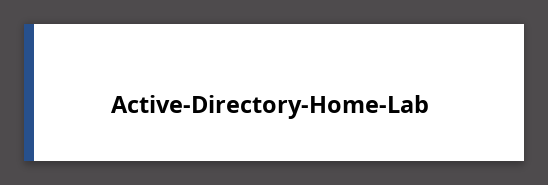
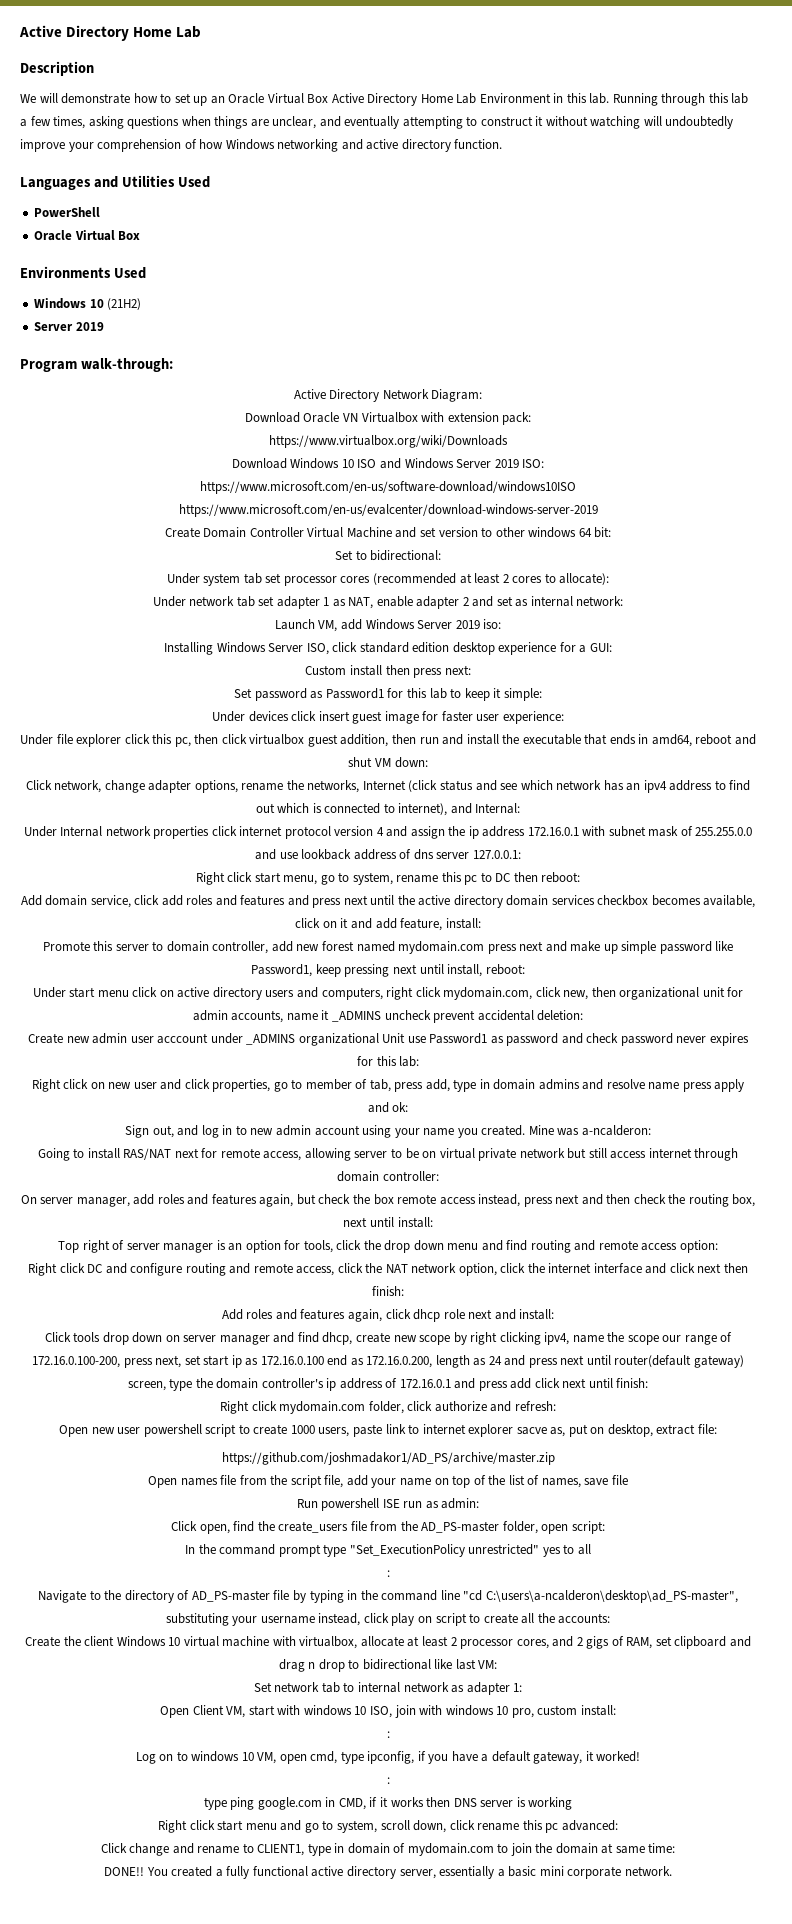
[111,95,429,119] Active-Directory-Home-Lab -> [19,25,202,41] [20,61,94,76] [20,93,749,106] [20,116,734,129] [20,139,503,152] [20,175,210,190] [34,207,101,217] [34,230,141,241] [20,266,146,279] [34,298,142,310] [34,322,104,331] [20,358,173,372] [293,389,483,402] [244,412,532,425] [269,435,508,448] [231,458,545,469] [200,481,576,494] [178,504,598,517] [164,527,612,538] [334,550,442,561] [166,573,610,586] [152,596,624,609] [274,619,502,632] [164,642,612,655] [305,665,471,678] [234,688,542,701] [212,711,564,724] [20,734,756,747] [348,757,428,768] [25,780,751,793] [255,803,521,816] [23,826,753,839] [255,849,521,860] [195,872,581,885] [20,895,756,908] [295,918,481,931] [42,941,734,954] [251,964,525,977] [32,987,744,1000] [192,1010,584,1023] [28,1033,749,1046] [356,1056,420,1067] [31,1079,745,1092] [367,1102,409,1113] [125,1125,651,1138] [37,1148,739,1161] [337,1171,439,1182] [20,1194,756,1207] [343,1217,433,1228] [58,1240,718,1253] [28,1263,748,1276] [372,1286,404,1296] [221,1309,555,1322] [44,1332,733,1345] [32,1355,744,1368] [127,1378,649,1391] [220,1401,556,1414] [59,1424,717,1437] [221,1452,555,1465] [148,1475,628,1488] [296,1498,480,1511] [171,1521,605,1534] [185,1544,591,1557] [386,1570,390,1577] [38,1590,738,1603] [165,1613,611,1626] [25,1636,751,1649] [278,1659,498,1672] [253,1682,523,1695] [160,1705,616,1718] [386,1731,390,1738] [135,1751,641,1764] [386,1777,390,1784] [203,1797,573,1810] [158,1820,618,1833] [100,1843,676,1856] [104,1866,672,1879] Active Directory Home Lab // Description // We will demonstrate how to set up an Oracle Virtual Box Active Directory Home Lab Environment in this lab. Running through this lab a few times, asking questions when things are unclear, and eventually attempting to construct it without watching will undoubtedly improve your comprehension of how Windows networking and active directory function. // Languages and Utilities Used // PowerShell // Oracle Virtual Box // Environments Used // Windows 10 (21H2) // Server 2019 // Program walk-through: // Active Directory Network Diagram: // Download Oracle VN Virtualbox with extension pack: // https://www.virtualbox.org/wiki/Downloads // Download Windows 10 ISO and Windows Server 2019 ISO: // https://www.microsoft.com/en-us/software-download/windows10ISO https://www.microsoft.com/en-us/evalcenter/download-windows-server-2019 // Create Domain Controller Virtual Machine and set version to other windows 64 bit: // Set to bidirectional: // Under system tab set processor cores (recommended at least 2 cores to allocate): // Under network tab set adapter 1 as NAT, enable adapter 2 and set as internal network: // Launch VM, add Windows Server 2019 iso: // Installing Windows Server ISO, click standard edition desktop experience for a GUI: // Custom install then press next: // Set password as Password1 for this lab to keep it simple: // Under devices click insert guest image for faster user experience: // Under file explorer click this pc, then click virtualbox guest addition, then run and install the executable that ends in amd64, reboot and shut VM down: // Click network, change adapter options, rename the networks, Internet (click status and see which network has an ipv4 address to find out which is connected to internet), and Internal: // Under Internal network properties click internet protocol version 4 and assign the ip address 172.16.0.1 with subnet mask of 255.255.0.0 and use lookback address of dns server 127.0.0.1: // Right click start menu, go to system, rename this pc to DC then reboot: // Add domain service, click add roles and features and press next until the active directory domain services checkbox becomes available, click on it and add feature, install: // Promote this server to domain controller, add new forest named mydomain.com press next and make up simple password like Password1, keep pressing next until install, reboot: // Under start menu click on active directory users and computers, right click mydomain.com, click new, then organizational unit for admin accounts, name it _ADMINS uncheck prevent accidental deletion: // Create new admin user acccount under _ADMINS organizational Unit use Password1 as password and check password never expires for this lab: // Right click on new user and click properties, go to member of tab, press add, type in domain admins and resolve name press apply and ok: // Sign out, and log in to new admin account using your name you created. Mine was a-ncalderon: // Going to install RAS/NAT next for remote access, allowing server to be on virtual private network but still access internet through domain controller: // On server manager, add roles and features again, but check the box remote access instead, press next and then check the routing box, next until install: // Top right of server manager is an option for tools, click the drop down menu and find routing and remote access option: // Right click DC and configure routing and remote access, click the NAT network option, click the internet interface and click next then finish: // Add roles and features again, click dhcp role next and install: // Click tools drop down on server manager and find dhcp, create new scope by right clicking ipv4, name the scope our range of 172.16.0.100-200, press next, set start ip as 172.16.0.100 end as 172.16.0.200, length as 24 and press next until router(default gateway) screen, type the domain controller's ip address of 172.16.0.1 and press add click next until finish: // Right click mydomain.com folder, click authorize and refresh: // Open new user powershell script to create 1000 users, paste link to internet explorer sacve as, put on desktop, extract file: // https://github.com/joshmadakor1/AD_PS/archive/master.zip // Open names file from the script file, add your name on top of the list of names, save file // Run powershell ISE run as admin: // Click open, find the create_users file from the AD_PS-master folder, open script: // In the command prompt type "Set_ExecutionPolicy unrestricted" yes to all // : // Navigate to the directory of AD_PS-master file by typing in the command line "cd C:\users\a-ncalderon\desktop\ad_PS-master", substituting your username instead, click play on script to create all the accounts: // Create the client Windows 10 virtual machine with virtualbox, allocate at least 2 processor cores, and 2 gigs of RAM, set clipboard and drag n drop to bidirectional like last VM: // Set network tab to internal network as adapter 1: // Open Client VM, start with windows 10 ISO, join with windows 10 pro, custom install: // : // Log on to windows 10 VM, open cmd, type ipconfig, if you have a default gateway, it worked! // : // type ping google.com in CMD, if it works then DNS server is working // Right click start menu and go to system, scroll down, click rename this pc advanced: // Click change and rename to CLIENT1, type in domain of mydomain.com to join the domain at same time: // DONE!! You created a fully functional active directory server, essentially a basic mini corporate network.

